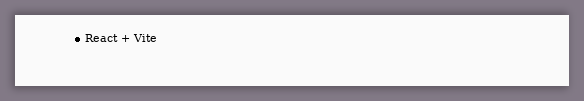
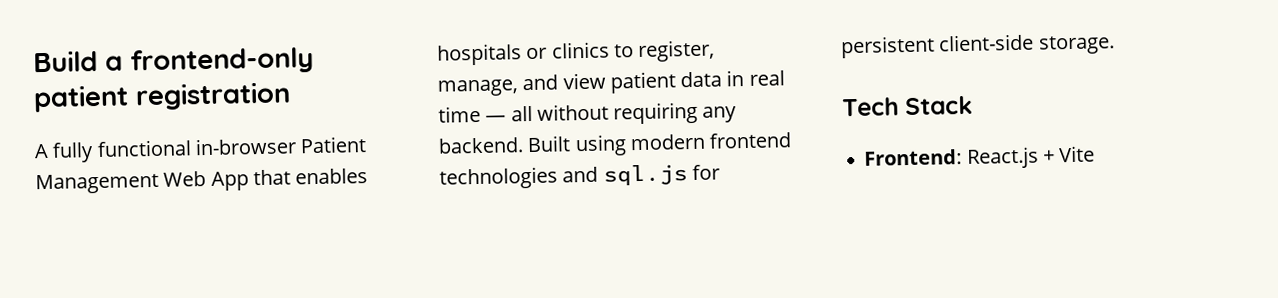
[85,34,119,42] React -> [33,47,314,76] [33,81,291,113] [34,136,368,163] [35,168,369,195] [437,39,716,66] [437,70,785,97] [438,101,738,125] [438,132,792,157] [439,164,720,190] [840,33,1115,59] [842,95,973,117] [864,146,1039,169] Build a frontend-only patient registration // A fully functional in-browser Patient Management Web App that enables hospitals or clinics to register, manage, and view patient data in real time — all without requiring any backend. Built using modern frontend technologies and sql.js for persistent client-side storage. // Tech Stack // Frontend: React.js

